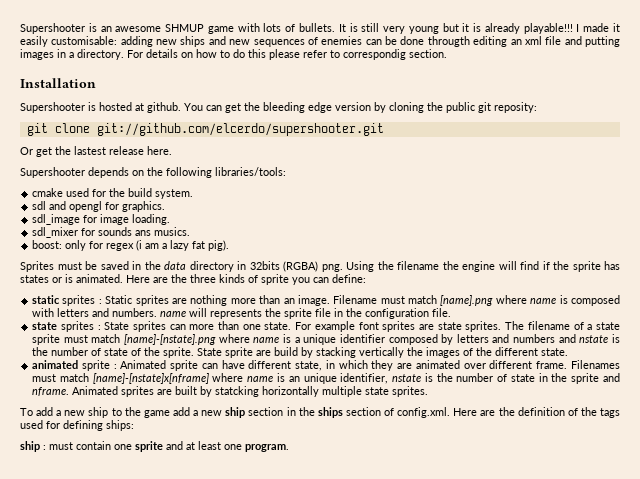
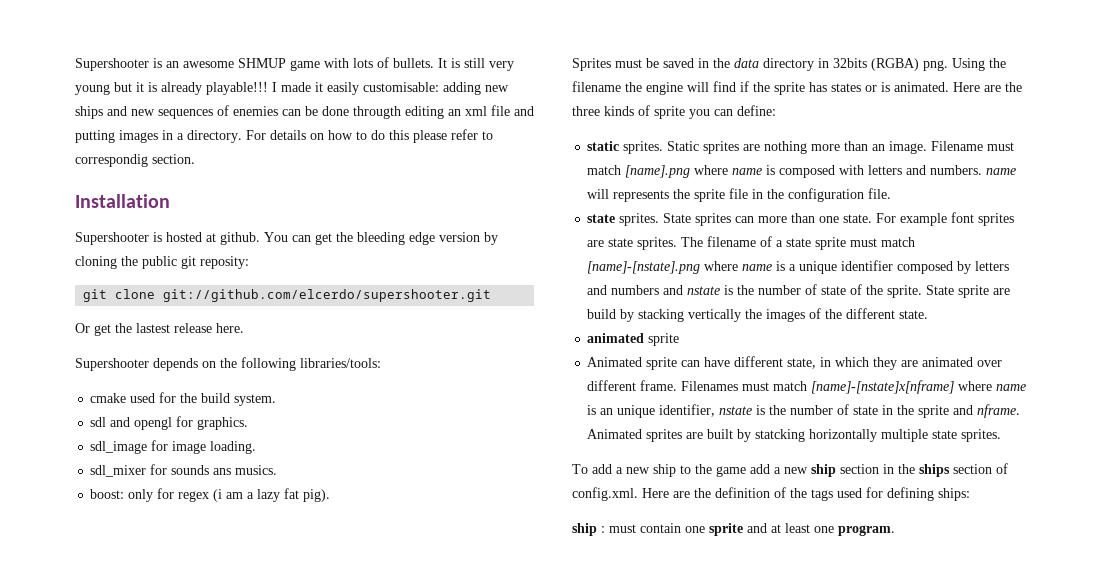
[62,295,102,306] sprites : -> [623,141,664,154] sprites.
[60,321,101,332] sprites : -> [619,213,660,226] sprites.
[113,364,117,369] : -> (680, 339) //

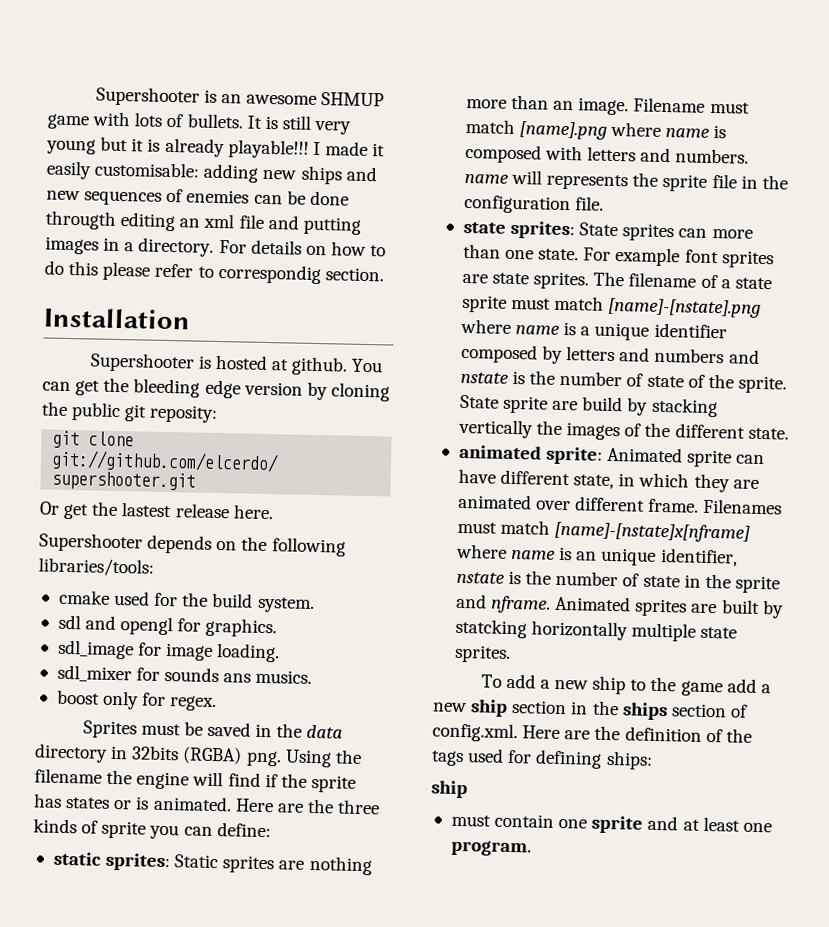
[90,489,125,499] boost: -> [56,689,100,705] boost
[178,488,331,502] regex (i am a lazy fat pig). -> [169,695,218,712] regex.
[623,141,664,154] sprites. -> [105,852,172,872] sprites:
[619,213,660,226] sprites. -> [510,220,576,240] sprites:
[648,333,680,346] sprite // -> [546,446,604,465] sprite:
[601,526,605,533] : -> (468, 789) //

